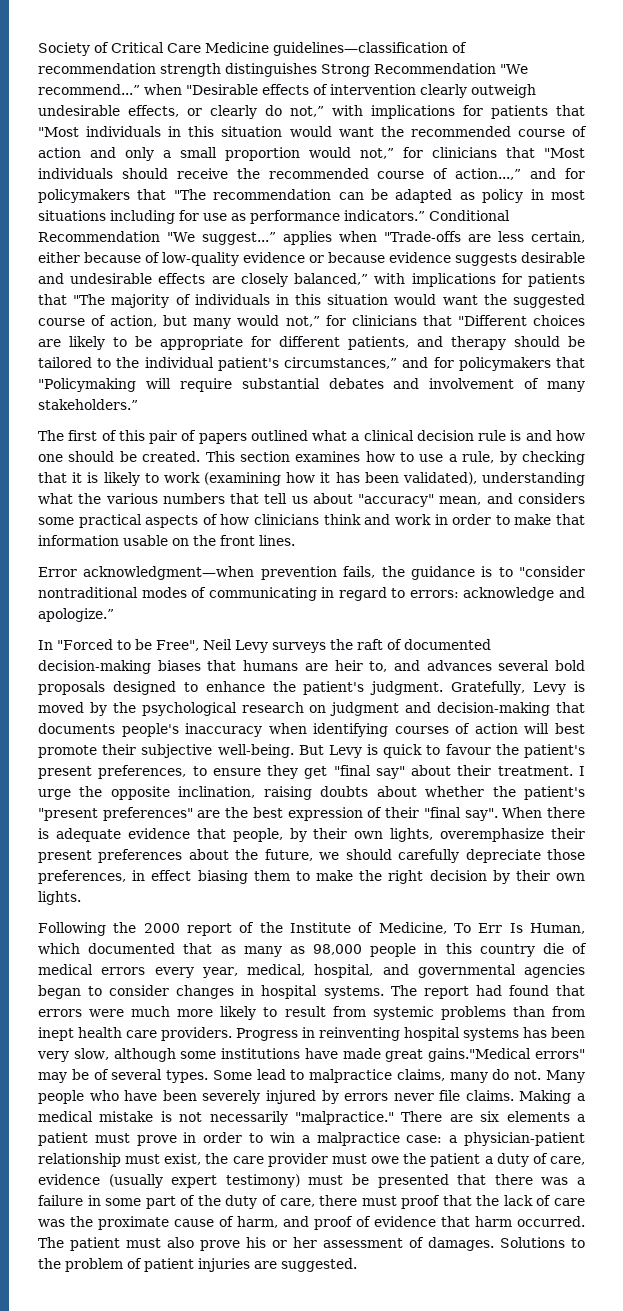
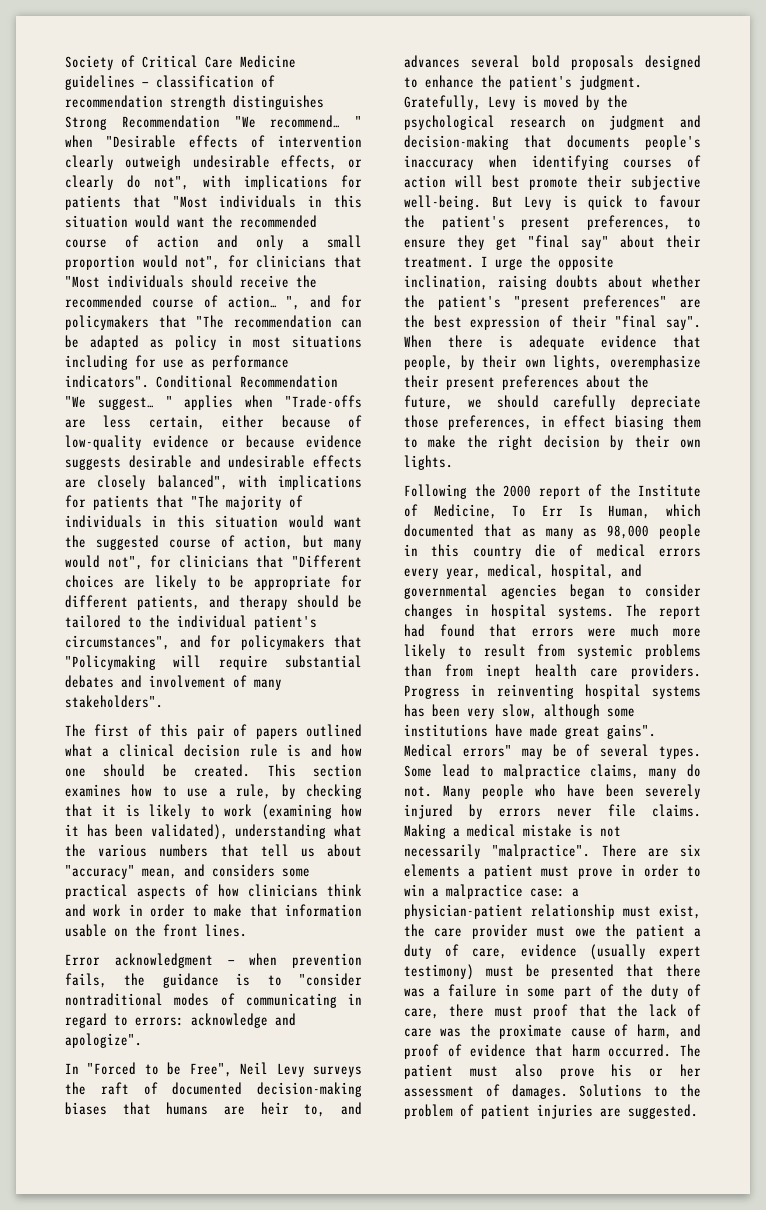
[273,42,448,56] guidelines—classification -> [65,75,254,90] guidelines — classification
[38,84,140,95] recommend...” -> [270,115,362,128] recommend… "
[290,106,324,117] not,” -> [154,176,190,190] not",
[360,148,394,159] not,” -> [185,256,221,270] not",
[455,168,522,180] action...,” -> [227,295,301,310] action… ",
[344,210,425,221] indicators.” -> [65,375,149,388] indicators".
[201,232,276,245] suggest...” -> [97,396,173,410] suggest… "
[294,273,369,285] balanced,” -> [157,475,228,490] balanced",
[285,316,320,327] not,” -> [107,556,143,570] not",
[284,357,398,369] circumstances,” -> [65,635,170,650] circumstances",
[38,399,138,410] stakeholders.” -> [65,695,163,708] stakeholders".
[83,566,255,580] acknowledgment—when -> [114,953,278,968] acknowledgment — when
[38,608,114,622] apologize.” -> [65,1033,142,1048] apologize".
[428,1048,532,1062] gains."Medical -> [607,724,656,739] [404,744,453,757] gains". Medical
[295,1111,394,1125] "malpractice." -> [492,844,591,859] "malpractice".

